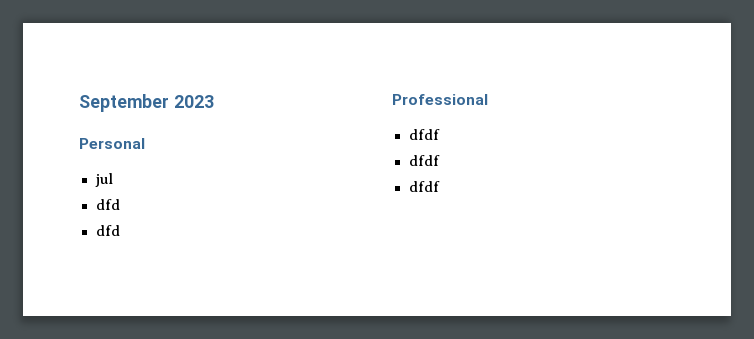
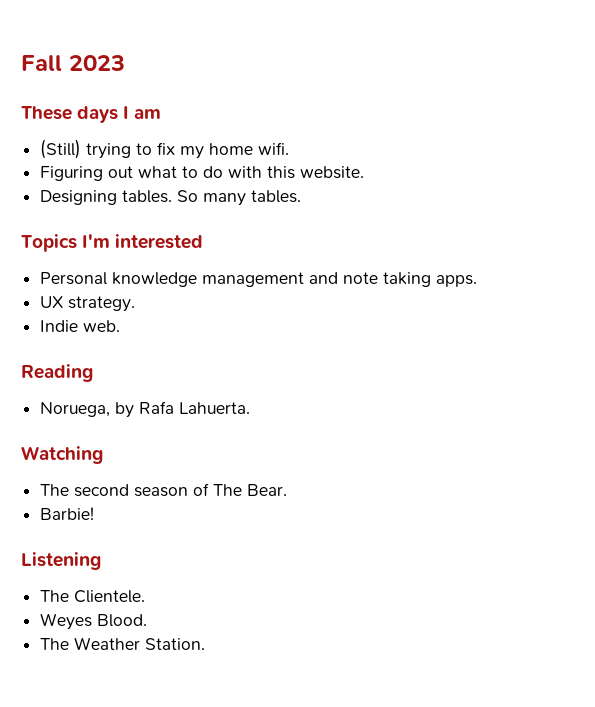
[79,94,169,112] September -> [21,55,62,71] Fall
[79,138,145,149] [94,173,113,187] [95,199,120,210] [95,225,120,236] [392,94,488,105] [408,129,440,140] [408,155,440,166] [408,181,440,192] Personal // jul // dfd // dfd // Professional // dfdf // dfdf // dfdf -> [21,106,162,123] [40,139,290,159] [40,166,365,181] [40,190,302,206] [21,234,204,252] [40,272,478,287] [40,296,136,312] [40,320,121,332] [21,364,93,382] [40,401,251,418] [21,446,103,464] [40,483,288,497] [40,507,95,520] [21,552,101,570] [40,590,146,603] [40,613,148,630] [40,637,206,650] These days I am // (Still) trying to fix my home wifi. // Figuring out what to do with this website. // Designing tables. So many tables. // Topics I'm interested // Personal knowledge management and note taking apps. // UX strategy. // Indie web. // Reading // Noruega, by Rafa Lahuerta. // Watching // The second season of The Bear. // Barbie! // Listening // The Clientele. // Weyes Blood. // The Weather Station.

